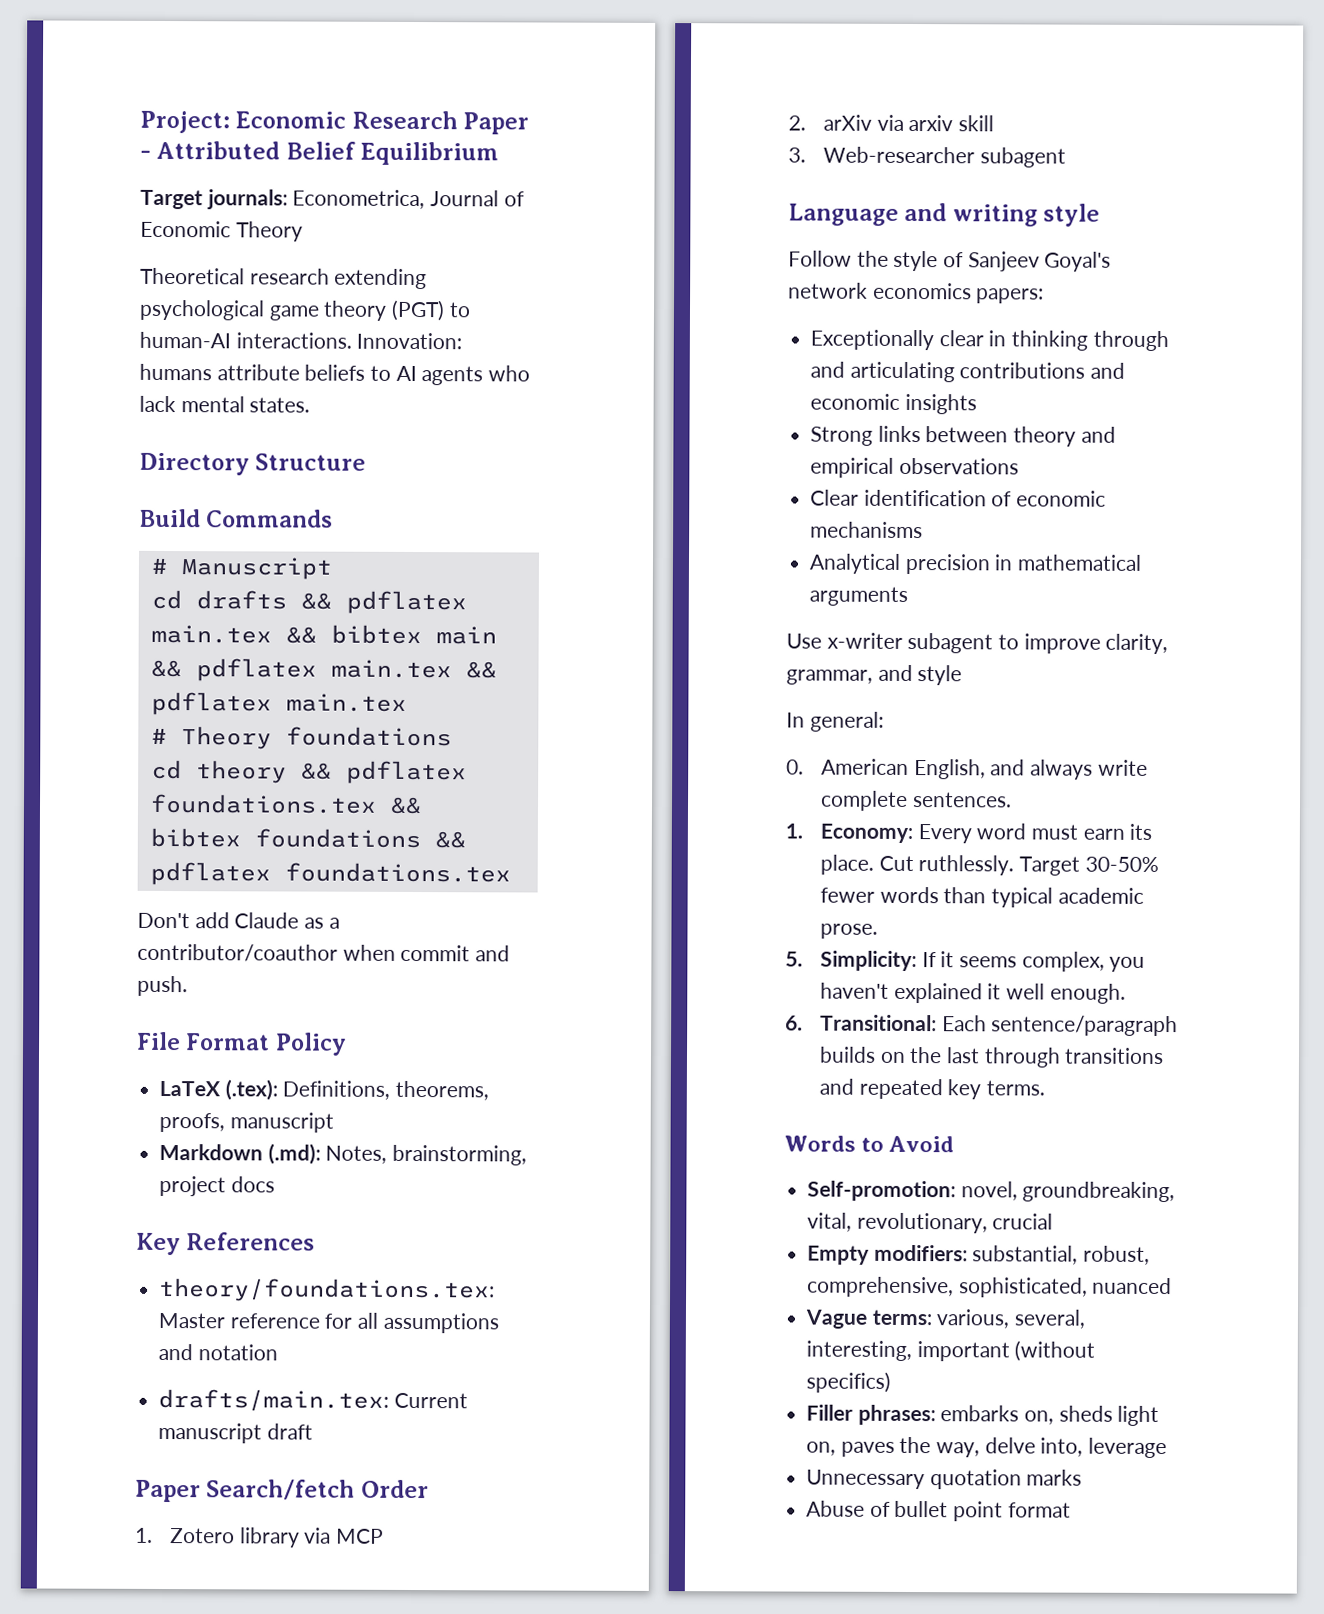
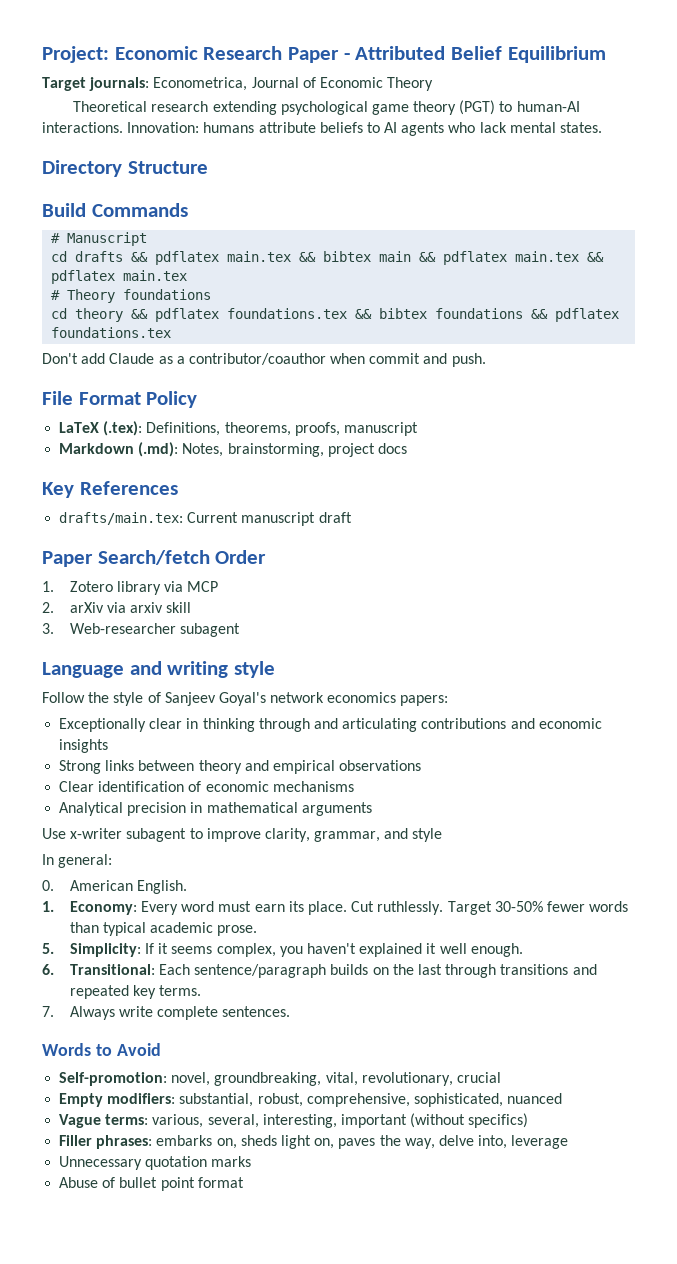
[159,1277,496,1303] [158,1312,499,1334] [158,1343,278,1361] // theory/foundations.tex: Master reference for all assumptions and notation -> (178, 488) none
[913,759,1148,780] [819,790,1012,811] English, and always write complete sentences. -> [137,880,188,894] English.
(1045, 1088) none -> [42,1006,291,1020] // 7. Always write complete sentences.

